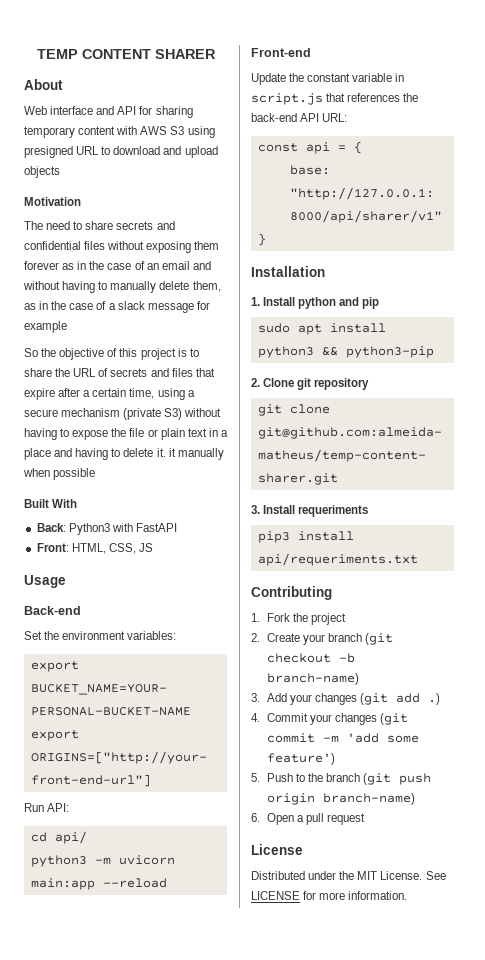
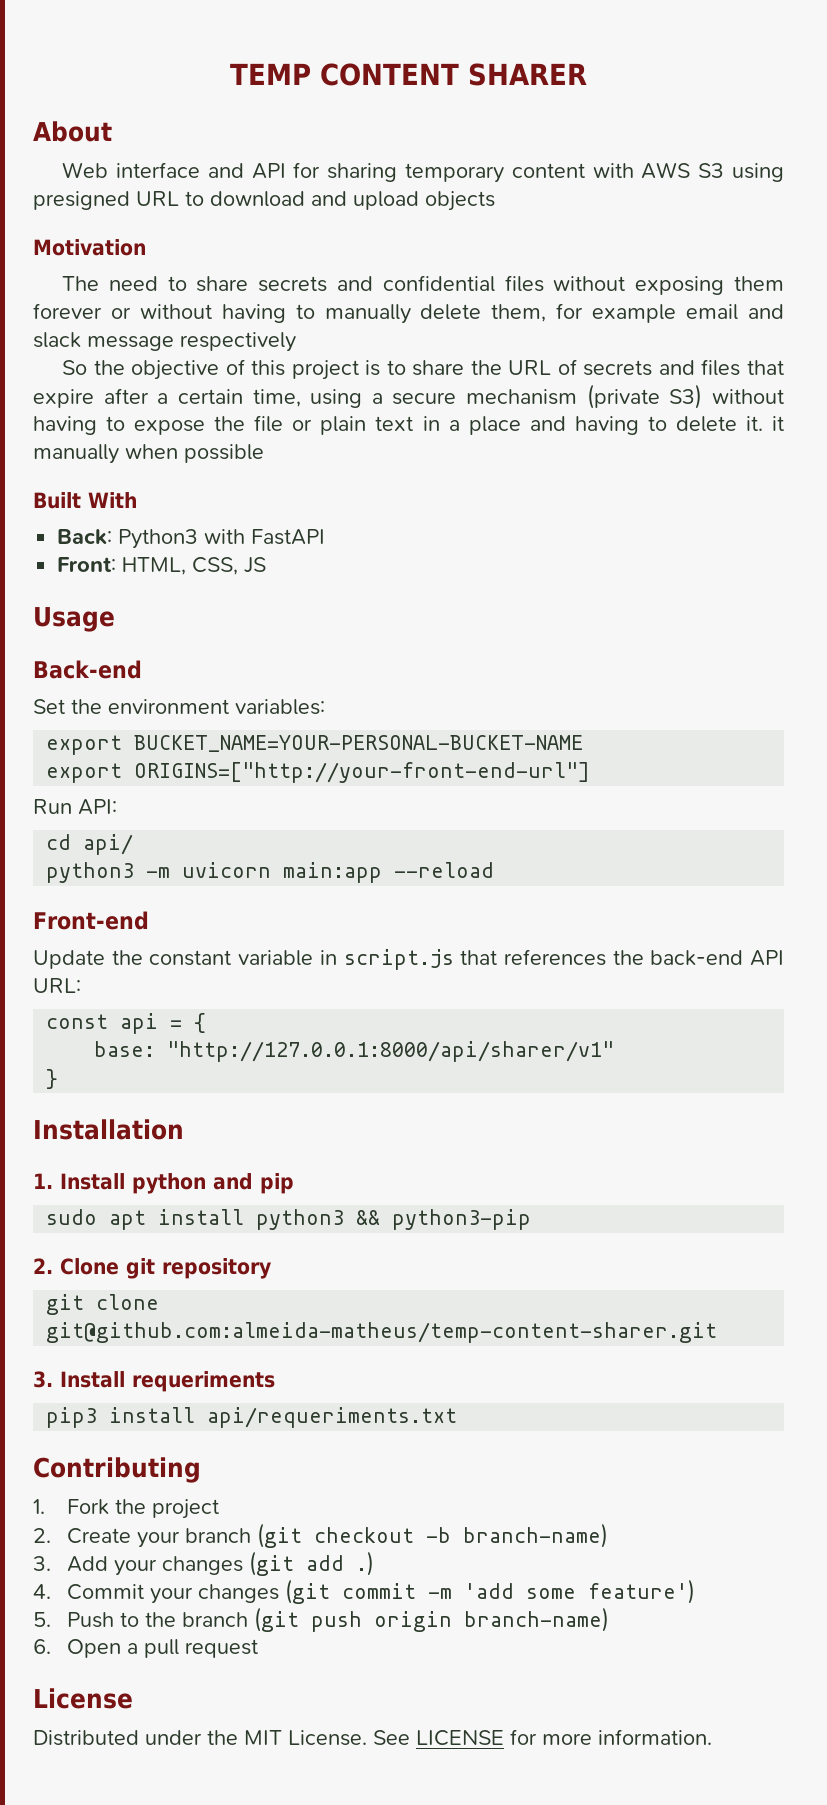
[62,261,211,270] as in the case of an email and -> [110,307,131,319] or
[24,301,210,313] [24,321,67,333] as in the case of a slack message for example -> [556,303,784,323] [33,332,296,352] for example email and slack message respectively

